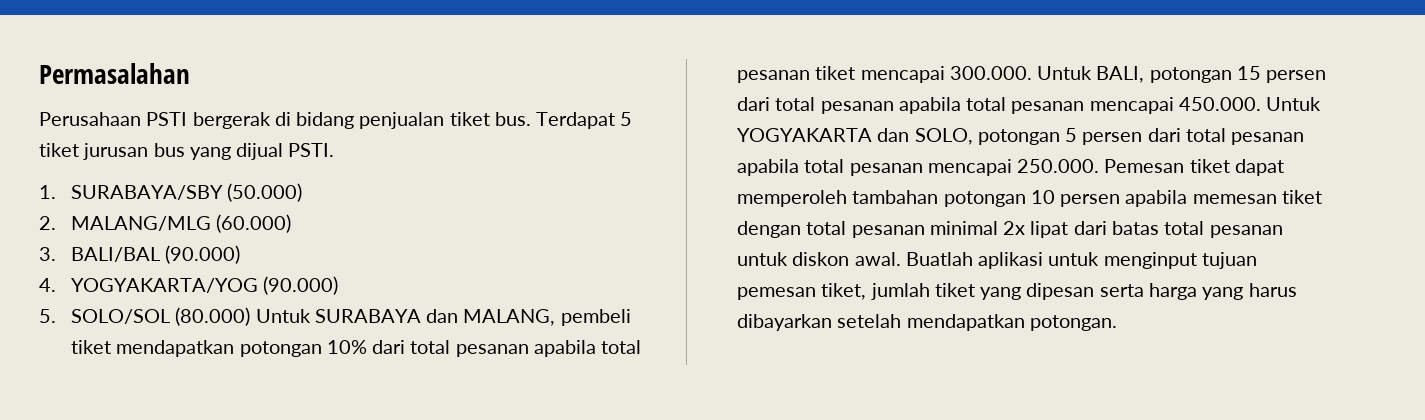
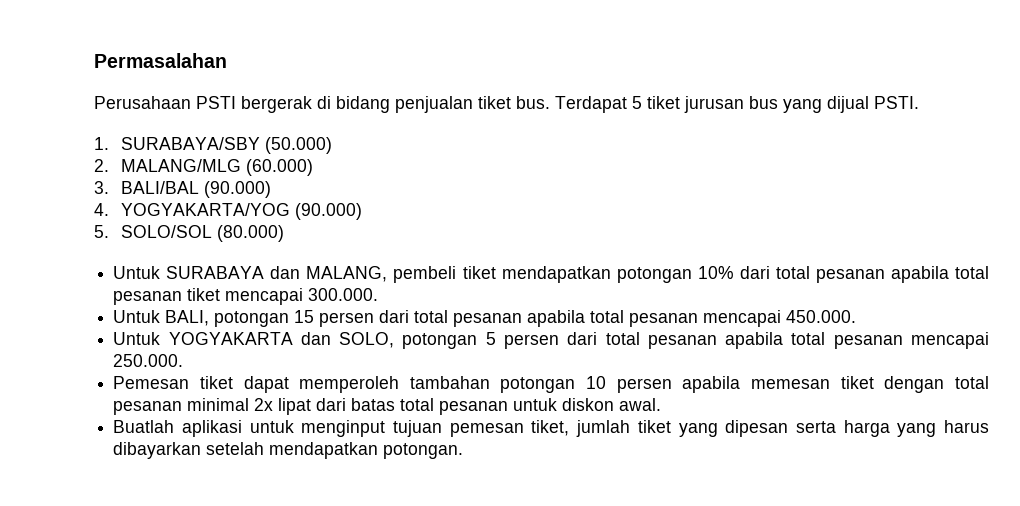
(251, 316) none -> (285, 233) //
(1032, 73) none -> (379, 294) //
(1261, 104) none -> (857, 316) //
(1100, 166) none -> (184, 360) //
(901, 259) none -> (662, 404) //

